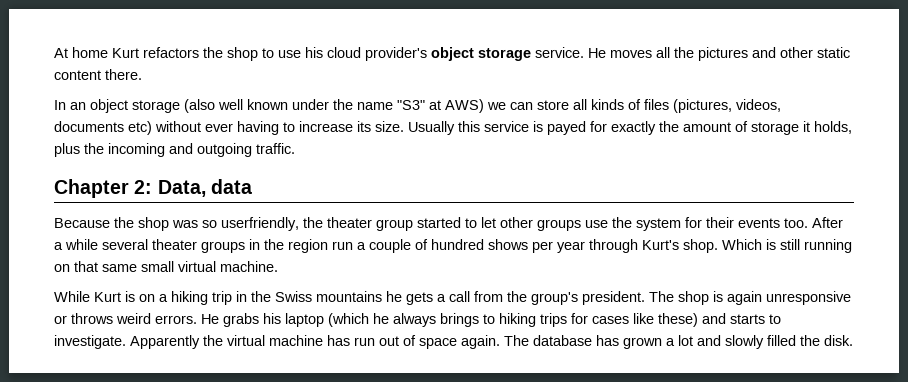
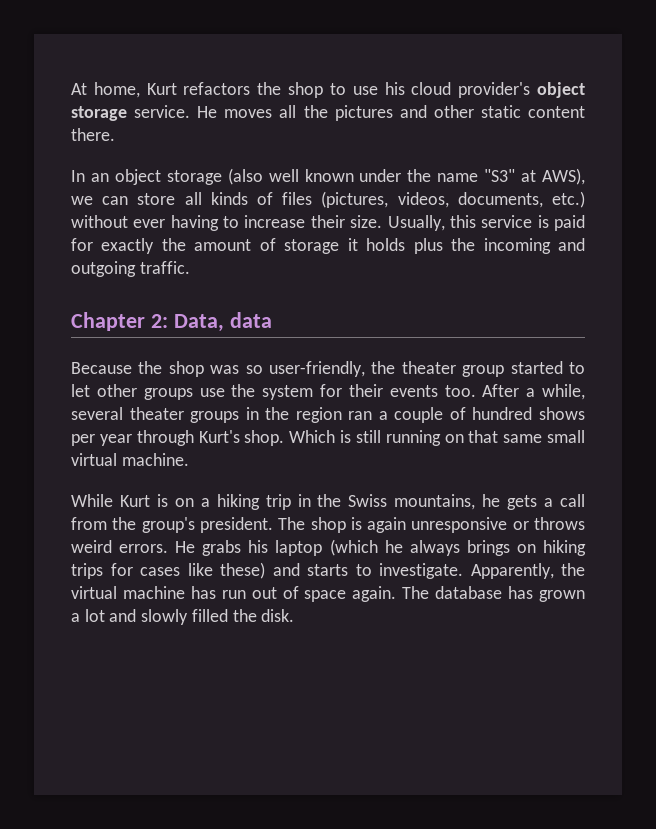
[72,47,108,58] home -> [93,82,140,98] home,
[445,99,484,113] AWS) -> [542,168,586,185] AWS),
[54,121,152,135] documents etc) -> [457,191,585,208] documents, etc.)
[357,121,455,135] its size. Usually -> [310,215,445,231] their size. Usually,
[547,121,586,135] payed -> [554,215,586,231] paid
[814,121,852,134] holds, -> [366,238,406,251] holds
[221,217,299,231] userfriendly, -> [269,361,365,377] user-friendly,
[65,239,98,250] while -> [541,384,585,400] while,
[332,241,353,250] run -> [348,411,373,420] ran
[316,291,382,302] mountains -> [394,494,476,510] mountains,
[483,314,495,324] to -> [516,544,536,553] on
[130,335,200,349] Apparently -> [470,563,554,579] Apparently,

